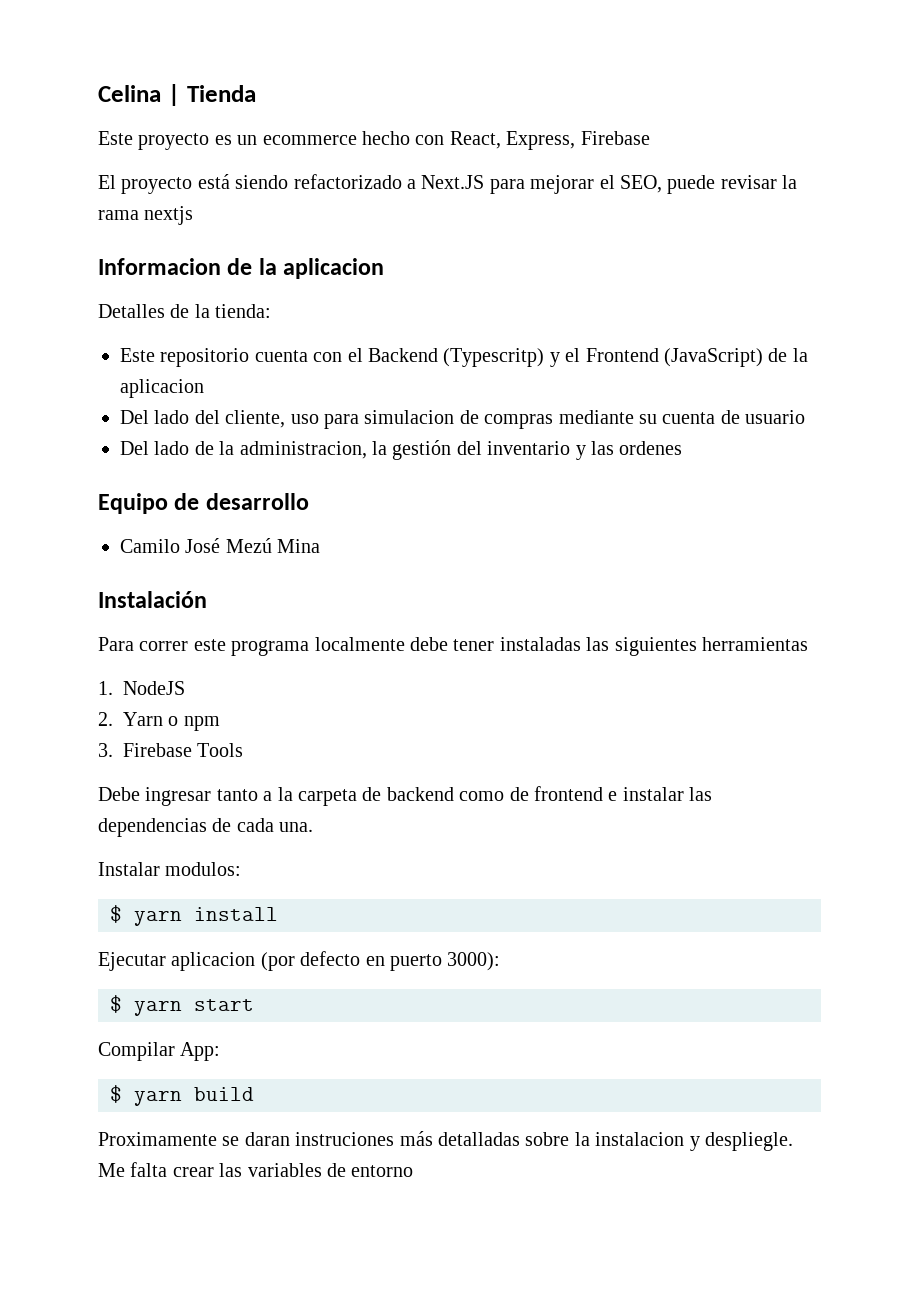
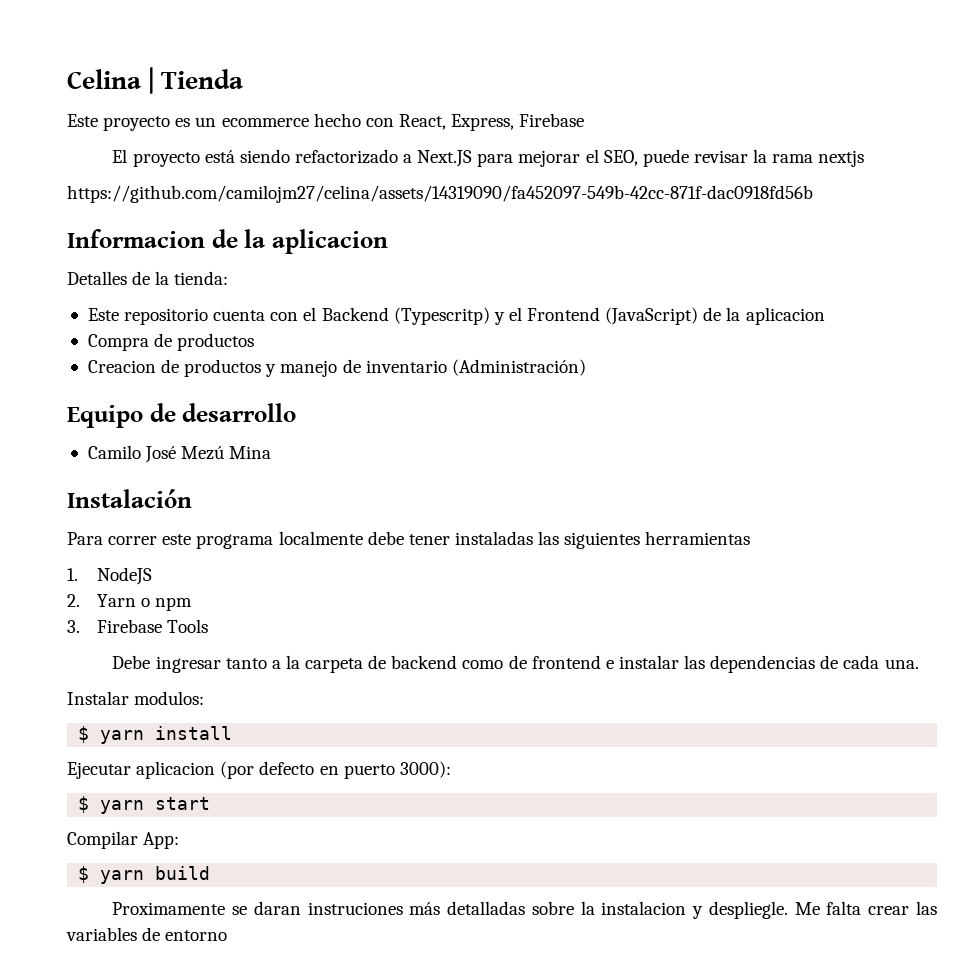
(194, 215) none -> [67,185,813,203] // https://github.com/camilojm27/celina/assets/14319090/fa452097-549b-42cc-871f-dac0918fd56b
[120,410,806,429] [120,440,683,460] Del lado del cliente, uso para simulacion de compras mediante su cuenta de usuario // Del lado de la administracion, la gestión del inventario y las ordenes -> [87,333,255,351] [87,359,586,377] Compra de productos // Creacion de productos y manejo de inventario (Administración)

